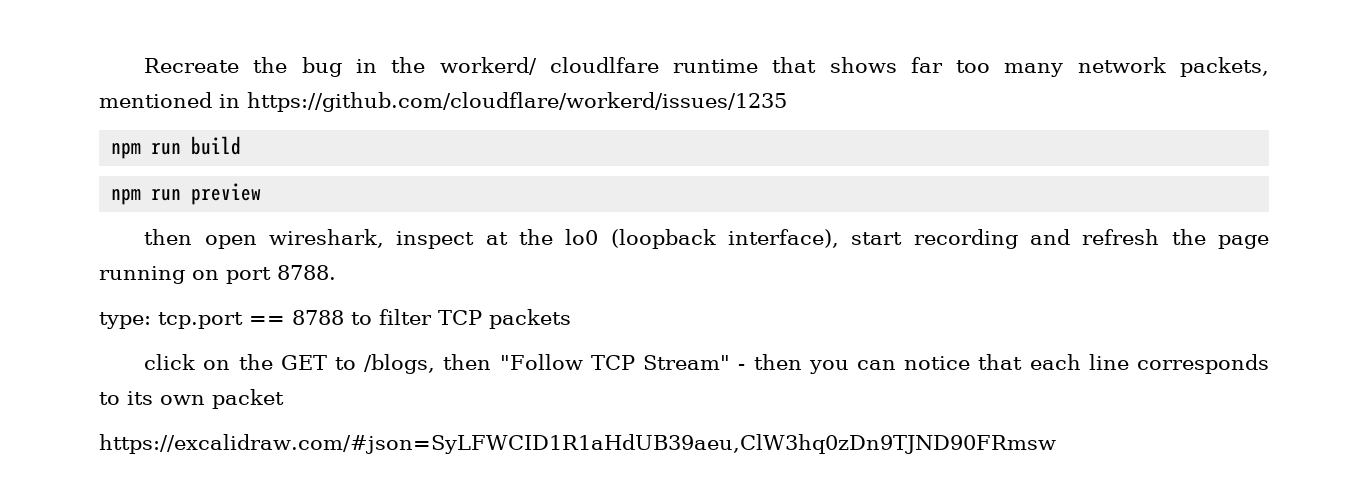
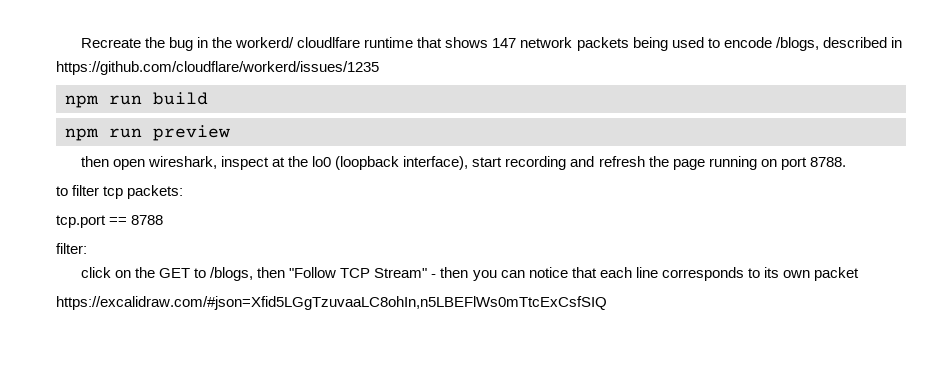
[910,57,1269,77] [99,92,212,108] far too many network packets, mentioned -> [492,37,887,51] 147 network packets being used to encode /blogs, described
[99,312,151,329] type: -> [56,185,184,199] to filter tcp packets: //
[351,309,571,329] to filter TCP packets -> [56,243,87,254] // filter:
[99,434,1056,454] https://excalidraw.com/#json=SyLFWCID1R1aHdUB39aeu,ClW3hq0zDn9TJND90FRmsw -> [56,296,607,310] https://excalidraw.com/#json=Xfid5LGgTzuvaaLC8ohIn,n5LBEFlWs0mTtcExCsfSIQ

